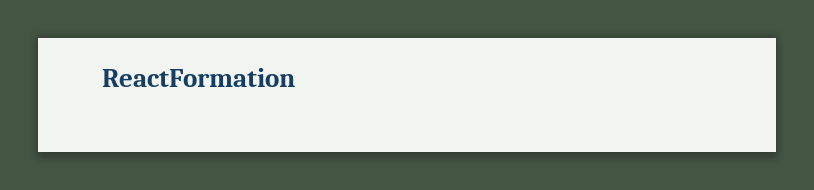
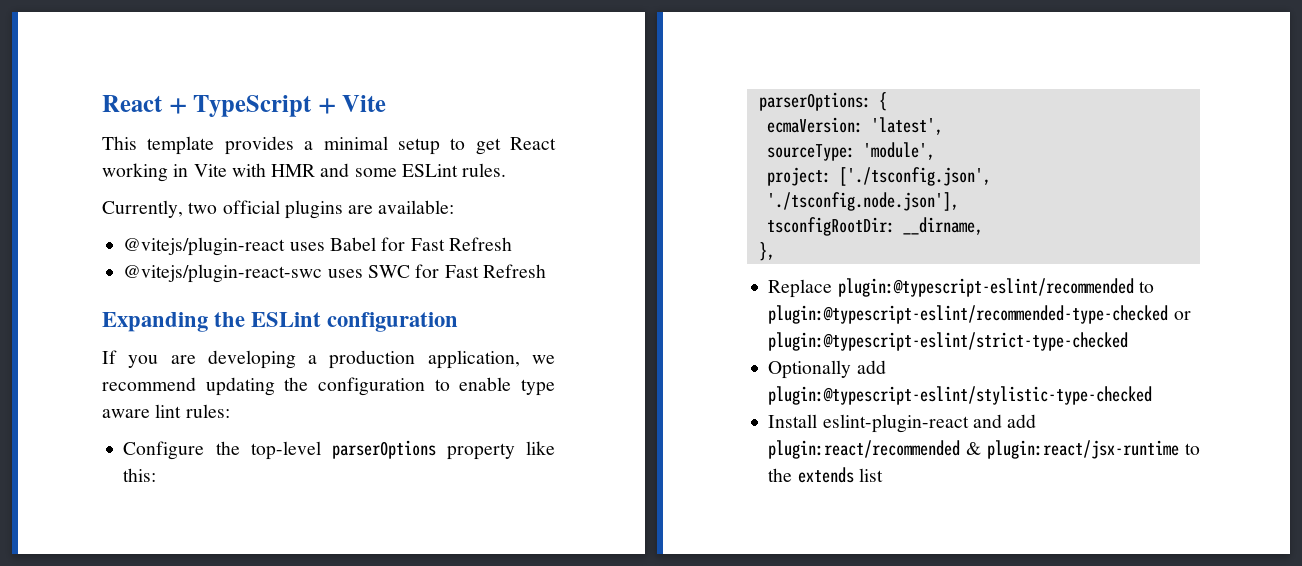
[102,68,295,87] ReactFormation -> [102,95,387,117] [102,136,556,155] [102,163,507,182] [102,200,455,219] [123,237,512,256] [123,264,546,283] [102,312,459,332] [102,350,555,369] [102,377,555,396] [102,404,230,418] [123,440,555,460] [123,468,157,482] [758,92,887,111] [766,117,943,135] [766,142,935,161] [766,167,991,186] [766,192,959,211] [766,217,983,236] [758,242,775,261] [768,278,1154,298] [768,305,1191,324] [768,332,1129,351] [768,360,886,379] [768,386,1153,405] [768,414,1037,433] [768,440,1200,459] [768,467,883,483] React + TypeScript + Vite // This template provides a minimal setup to get React working in Vite with HMR and some ESLint rules. // Currently, two official plugins are available: // @vitejs/plugin-react uses Babel for Fast Refresh // @vitejs/plugin-react-swc uses SWC for Fast Refresh // Expanding the ESLint configuration // If you are developing a production application, we recommend updating the configuration to enable type aware lint rules: // Configure the top-level parserOptions property like this: // parserOptions: { // ecmaVersion: 'latest', // sourceType: 'module', // project: ['./tsconfig.json', './tsconfig.node.json'], // tsconfigRootDir: __dirname, // }, // Replace plugin:@typescript-eslint/recommended to plugin:@typescript-eslint/recommended-type-checked or plugin:@typescript-eslint/strict-type-checked // Optionally add plugin:@typescript-eslint/stylistic-type-checked // Install eslint-plugin-react and add plugin:react/recommended & plugin:react/jsx-runtime to the extends list

